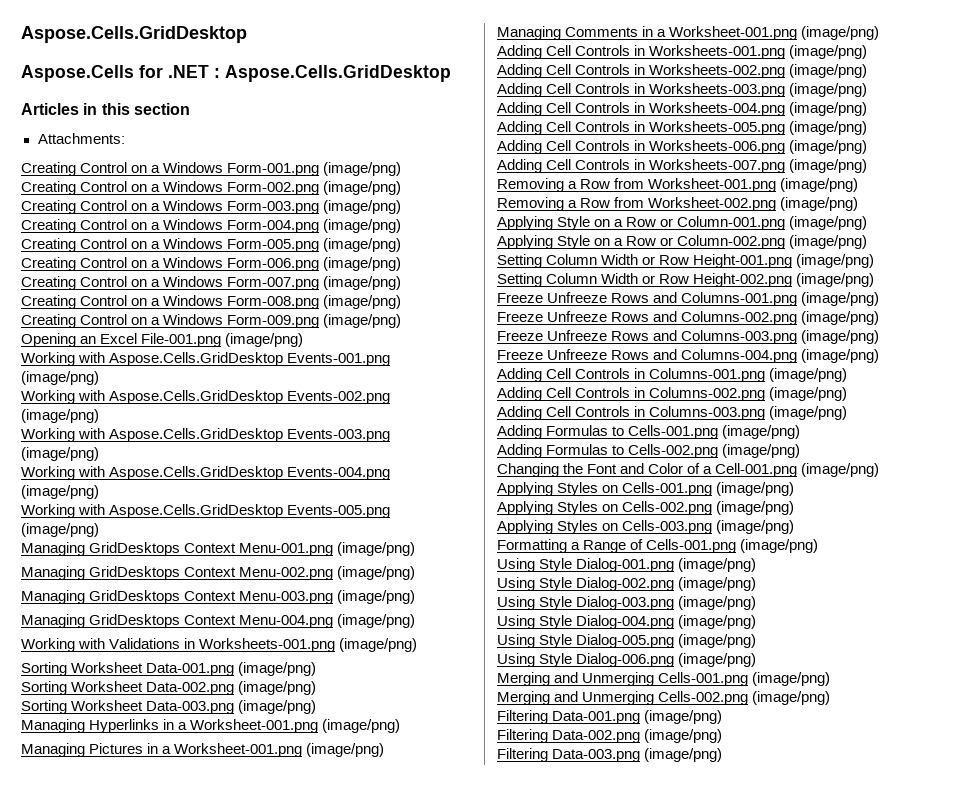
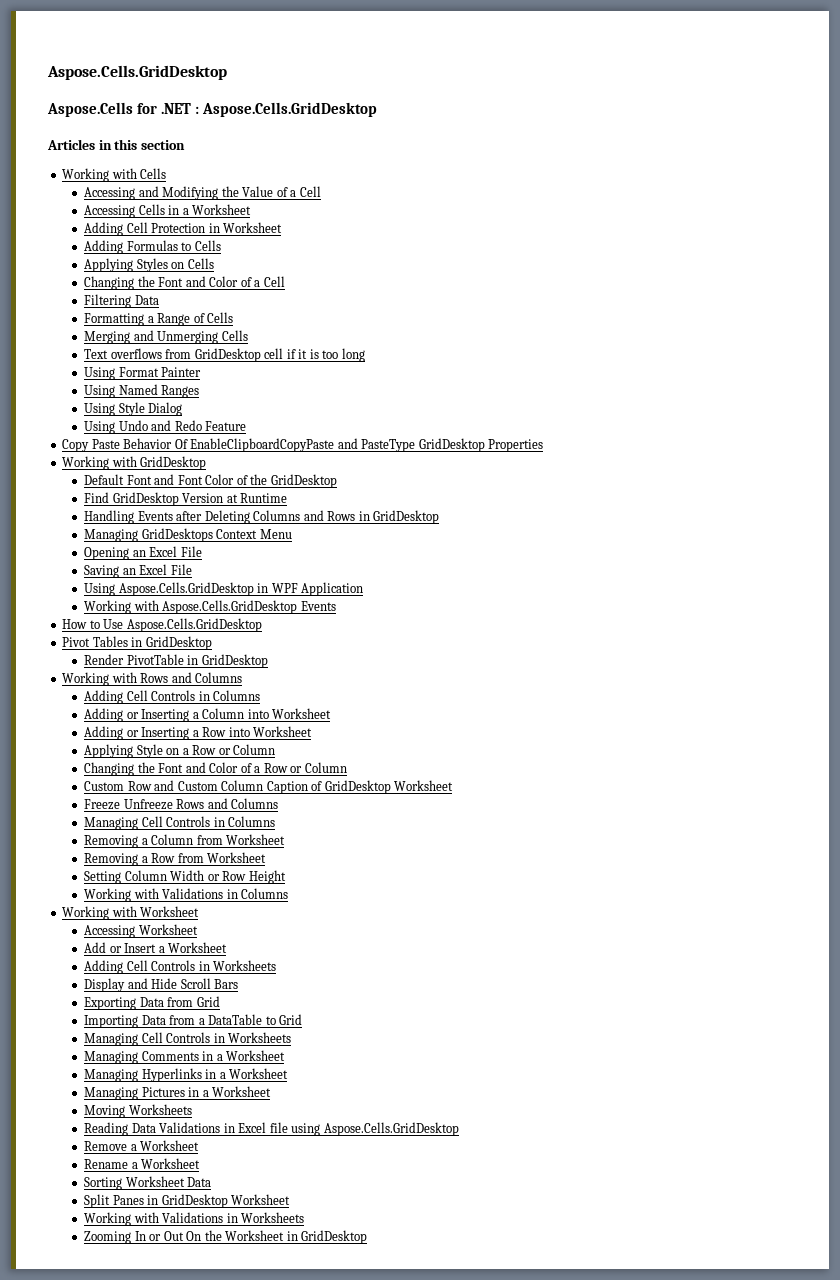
[37,133,125,144] [21,162,402,176] [21,181,402,195] [21,200,402,214] [21,219,402,233] [21,238,402,252] [21,257,402,271] [21,276,402,290] [21,295,402,309] [21,314,402,328] [21,333,304,347] [21,352,391,366] [21,371,99,385] [21,390,391,404] [21,409,99,423] [21,428,391,442] [21,447,99,461] [21,466,391,480] [21,485,99,499] [21,504,391,518] [21,523,99,537] [21,542,416,556] [21,566,416,580] [21,590,416,604] [21,614,416,628] [21,638,418,652] [21,662,317,676] [21,681,317,695] [21,700,317,714] [21,719,401,733] [21,743,385,757] [497,26,880,40] [497,45,868,59] [497,64,868,78] [497,83,868,97] [497,102,868,116] [497,121,868,135] [497,140,868,154] [497,159,868,173] [497,178,859,192] [497,197,859,211] [497,216,868,230] [497,235,868,249] [497,254,875,268] [497,273,875,287] [497,292,880,306] [497,311,880,325] [497,330,880,344] [497,349,880,363] [497,368,848,382] [497,387,848,401] [497,406,848,420] [497,425,801,439] [497,444,801,458] [497,463,880,477] [497,482,795,496] [497,501,795,515] [497,520,795,534] [497,539,819,553] [497,558,757,572] [497,577,757,591] [497,596,757,610] [497,615,757,629] [497,634,757,648] [497,653,757,667] [497,672,831,686] [497,691,831,705] [497,710,723,724] [497,729,723,743] [497,748,723,762] Attachments: // Creating Control on a Windows Form-001.png (image/png) // Creating Control on a Windows Form-002.png (image/png) // Creating Control on a Windows Form-003.png (image/png) // Creating Control on a Windows Form-004.png (image/png) // Creating Control on a Windows Form-005.png (image/png) // Creating Control on a Windows Form-006.png (image/png) // Creating Control on a Windows Form-007.png (image/png) // Creating Control on a Windows Form-008.png (image/png) // Creating Control on a Windows Form-009.png (image/png) // Opening an Excel File-001.png (image/png) // Working with Aspose.Cells.GridDesktop Events-001.png (image/png) // Working with Aspose.Cells.GridDesktop Events-002.png (image/png) // Working with Aspose.Cells.GridDesktop Events-003.png (image/png) // Working with Aspose.Cells.GridDesktop Events-004.png (image/png) // Working with Aspose.Cells.GridDesktop Events-005.png (image/png) // Managing GridDesktops Context Menu-001.png (image/png) // Managing GridDesktops Context Menu-002.png (image/png) // Managing GridDesktops Context Menu-003.png (image/png) // Managing GridDesktops Context Menu-004.png (image/png) // Working with Validations in Worksheets-001.png (image/png) // Sorting Worksheet Data-001.png (image/png) // Sorting Worksheet Data-002.png (image/png) // Sorting Worksheet Data-003.png (image/png) // Managing Hyperlinks in a Worksheet-001.png (image/png) // Managing Pictures in a Worksheet-001.png (image/png) // Managing Comments in a Worksheet-001.png (image/png) // Adding Cell Controls in Worksheets-001.png (image/png) // Adding Cell Controls in Worksheets-002.png (image/png) // Adding Cell Controls in Worksheets-003.png (image/png) // Adding Cell Controls in Worksheets-004.png (image/png) // Adding Cell Controls in Worksheets-005.png (image/png) // Adding Cell Controls in Worksheets-006.png (image/png) // Adding Cell Controls in Worksheets-007.png (image/png) // Removing a Row from Worksheet-001.png (image/png) // Removing a Row from Worksheet-002.png (image/png) // Applying Style on a Row or Column-001.png (image/png) // Applying Style on a Row or Column-002.png (image/png) // Setting Column Width or Row Height-001.png (image/png) // Setting Column Width or Row Height-002.png (image/png) // Freeze Unfreeze Rows and Columns-001.png (image/png) // Freeze Unfreeze Rows and Columns-002.png (image/png) // Freeze Unfreeze Rows and Columns-003.png (image/png) // Freeze Unfreeze Rows and Columns-004.png (image/png) // Adding Cell Controls in Columns-001.png (image/png) // Adding Cell Controls in Columns-002.png (image/png) // Adding Cell Controls in Columns-003.png (image/png) // Adding Formulas to Cells-001.png (image/png) // Adding Formulas to Cells-002.png (image/png) // Changing the Font and Color of a Cell-001.png (image/png) // Applying Styles on Cells-001.png (image/png) // Applying Styles on Cells-002.png (image/png) // Applying Styles on Cells-003.png (image/png) // Formatting a Range of Cells-001.png (image/png) // Using Style Dialog-001.png (image/png) // Using Style Dialog-002.png (image/png) // Using Style Dialog-003.png (image/png) // Using Style Dialog-004.png (image/png) // Using Style Dialog-005.png (image/png) // Using Style Dialog-006.png (image/png) // Merging and Unmerging Cells-001.png (image/png) // Merging and Unmerging Cells-002.png (image/png) // Filtering Data-001.png (image/png) // Filtering Data-002.png (image/png) // Filtering Data-003.png (image/png) -> [62,168,167,182] [84,186,321,200] [84,204,252,218] [84,222,283,236] [84,240,221,254] [84,258,214,272] [84,276,285,290] [84,294,159,308] [84,312,234,326] [84,330,248,344] [84,348,365,362] [84,367,202,380] [84,384,200,398] [84,402,183,416] [84,420,247,434] [62,438,544,452] [62,456,207,470] [84,474,337,488] [84,492,288,506] [84,510,440,524] [84,528,292,542] [84,546,202,560] [84,564,192,578] [84,582,364,596] [84,600,336,614] [62,618,262,632] [62,636,212,650] [84,654,268,668] [62,672,243,686] [84,690,261,704] [84,708,332,722] [84,726,313,740] [84,744,276,758] [84,762,347,776] [84,780,454,794] [84,798,279,810] [84,816,276,830] [84,834,286,848] [84,852,267,866] [84,870,286,884] [84,888,289,902] [62,906,200,920] [84,924,198,938] [84,942,228,953] [84,960,277,974] [84,978,239,992] [84,996,220,1010] [84,1014,303,1028] [84,1032,292,1046] [84,1050,286,1064] [84,1068,289,1082] [84,1086,272,1100] [84,1104,192,1118] [84,1122,459,1136] [84,1140,200,1151] [84,1158,201,1169] [84,1176,212,1190] [84,1194,291,1208] [84,1212,305,1226] [84,1230,368,1244] Working with Cells // Accessing and Modifying the Value of a Cell // Accessing Cells in a Worksheet // Adding Cell Protection in Worksheet // Adding Formulas to Cells // Applying Styles on Cells // Changing the Font and Color of a Cell // Filtering Data // Formatting a Range of Cells // Merging and Unmerging Cells // Text overflows from GridDesktop cell if it is too long // Using Format Painter // Using Named Ranges // Using Style Dialog // Using Undo and Redo Feature // Copy Paste Behavior Of EnableClipboardCopyPaste and PasteType GridDesktop Properties // Working with GridDesktop // Default Font and Font Color of the GridDesktop // Find GridDesktop Version at Runtime // Handling Events after Deleting Columns and Rows in GridDesktop // Managing GridDesktops Context Menu // Opening an Excel File // Saving an Excel File // Using Aspose.Cells.GridDesktop in WPF Application // Working with Aspose.Cells.GridDesktop Events // How to Use Aspose.Cells.GridDesktop // Pivot Tables in GridDesktop // Render PivotTable in GridDesktop // Working with Rows and Columns // Adding Cell Controls in Columns // Adding or Inserting a Column into Worksheet // Adding or Inserting a Row into Worksheet // Applying Style on a Row or Column // Changing the Font and Color of a Row or Column // Custom Row and Custom Column Caption of GridDesktop Worksheet // Freeze Unfreeze Rows and Columns // Managing Cell Controls in Columns // Removing a Column from Worksheet // Removing a Row from Worksheet // Setting Column Width or Row Height // Working with Validations in Columns // Working with Worksheet // Accessing Worksheet // Add or Insert a Worksheet // Adding Cell Controls in Worksheets // Display and Hide Scroll Bars // Exporting Data from Grid // Importing Data from a DataTable to Grid // Managing Cell Controls in Worksheets // Managing Comments in a Worksheet // Managing Hyperlinks in a Worksheet // Managing Pictures in a Worksheet // Moving Worksheets // Reading Data Validations in Excel file using Aspose.Cells.GridDesktop // Remove a Worksheet // Rename a Worksheet // Sorting Worksheet Data // Split Panes in GridDesktop Worksheet // Working with Validations in Worksheets // Zooming In or Out On the Worksheet in GridDesktop

